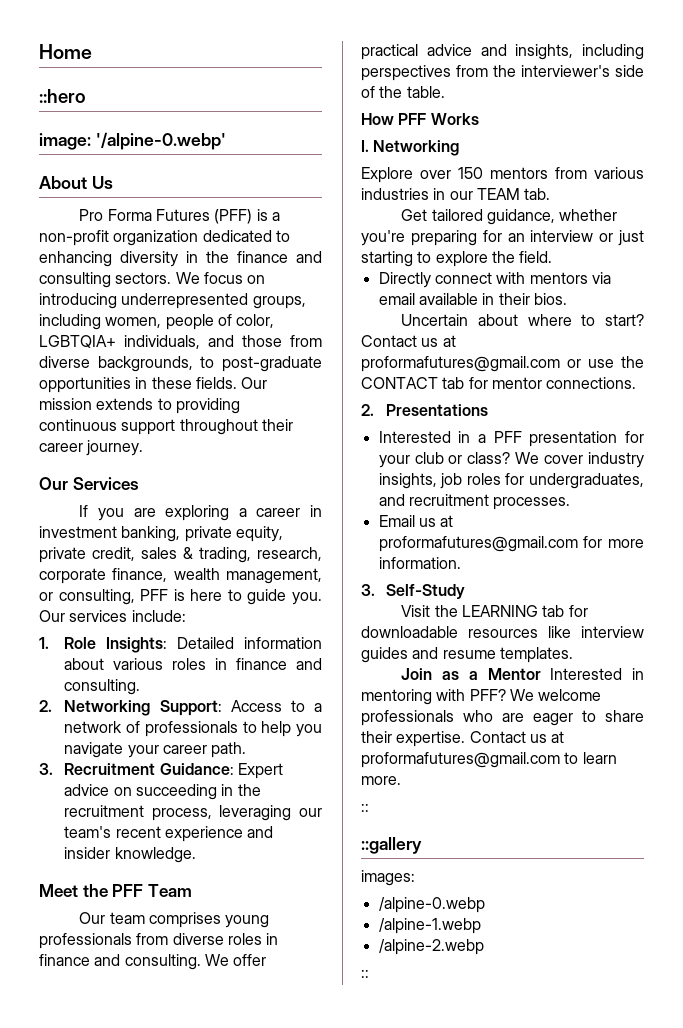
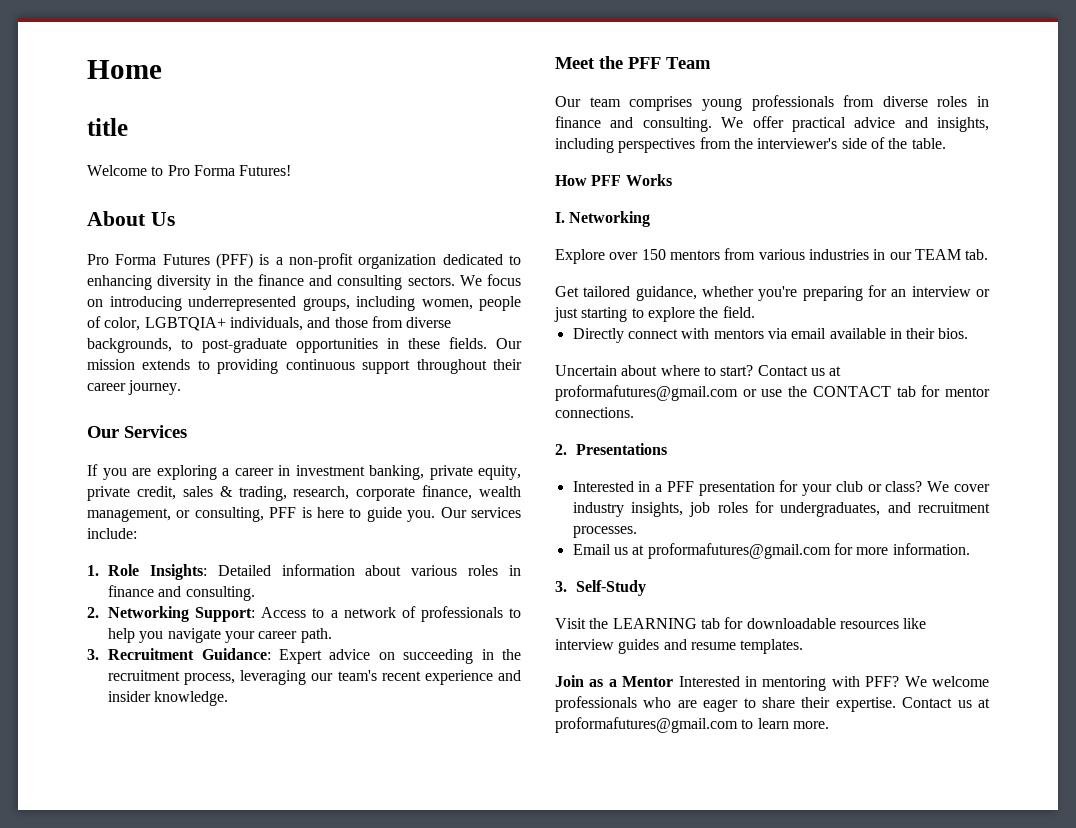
[39,89,86,103] [39,132,226,150] ::hero // image: '/alpine-0.webp' -> [87,118,128,136] [87,165,292,176] title // Welcome to Pro Forma Futures!
[361,803,369,812] [361,837,422,854] [361,870,415,886] [378,897,485,913] [378,918,481,934] [378,939,484,955] [361,969,369,978] // :: // ::gallery // images: // /alpine-0.webp // /alpine-1.webp // /alpine-2.webp // :: -> (829, 725) none

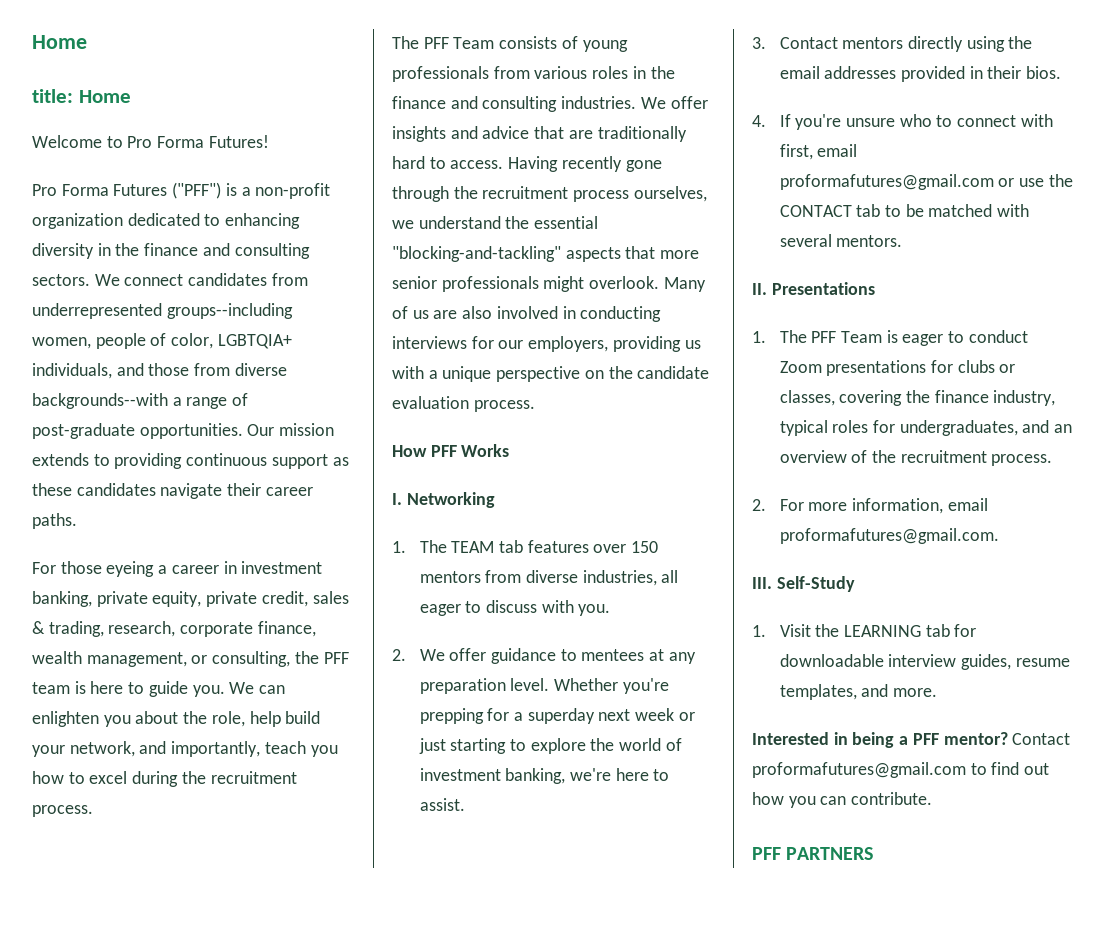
[87,60,162,79] [87,118,128,136] Home // title -> [32,35,87,49] [32,89,131,103] Home // title: Home
[87,211,175,226] // About Us -> (269, 141) none
[216,253,253,269] (PFF) -> [172,182,222,199] ("PFF")
[487,274,521,286] [87,296,415,311] focus on introducing underrepresented groups, including -> [124,273,308,286] [32,303,293,319] connect candidates from underrepresented groups--including
[87,337,487,353] backgrounds, to post-graduate opportunities in these fields. -> [32,393,249,409] [32,423,243,439] backgrounds--with a range of post-graduate opportunities.
[416,359,522,374] [87,380,182,395] [87,425,187,438] [87,464,217,480] throughout their career journey. // Our Services // If you are exploring -> [332,457,349,466] [32,483,313,499] [32,513,77,529] [32,561,155,577] as these candidates navigate their career paths. // For those eyeing
[269,507,297,518] PFF -> [294,651,349,664] [32,682,70,694] the PFF team
[440,507,521,518] [87,528,137,539] [87,564,402,580] Our services include: // 1. Role Insights: Detailed information about -> [229,682,286,694] [32,711,321,727] [32,741,338,757] [32,771,297,787] [32,805,93,817] [392,36,628,52] [392,66,530,82] We can enlighten you about the role, help build your network, and importantly, teach you how to excel during the recruitment process. // The PFF Team consists of young professionals from
[108,585,255,601] [87,606,521,622] [108,628,332,643] [87,648,521,664] [108,670,521,685] [108,691,229,706] [555,56,711,69] [555,95,989,111] [555,116,989,132] [555,137,946,153] finance and consulting. // 2. Networking Support: Access to a network of professionals to help you navigate your career path. // 3. Recruitment Guidance: Expert advice on succeeding in the recruitment process, leveraging our team's recent experience and insider knowledge. // Meet the PFF Team // Our team comprises young professionals from diverse roles in finance and consulting. We offer practical advice and insights, including perspectives from the interviewer's side of the table. -> [650,66,675,79] [392,96,708,112] [392,126,687,142] [392,156,662,172] [392,186,707,202] [392,216,599,229] [392,246,700,262] [392,276,706,292] [392,306,662,322] [392,336,701,352] [392,366,710,382] [392,396,535,412] the finance and consulting industries. We offer insights and advice that are traditionally hard to access. Having recently gone through the recruitment process ourselves, we understand the essential "blocking-and-tackling" aspects that more senior professionals might overlook. Many of us are also involved in conducting interviews for our employers, providing us with a unique perspective on the candidate evaluation process.
[555,248,989,264] [555,285,971,301] Explore over 150 mentors from various industries in our TEAM tab. // Get tailored guidance, whether you're preparing for an interview -> [392,540,659,553] [419,570,679,586] [419,600,611,616] [392,648,696,664] [419,678,669,694] [419,708,675,724] 1. The TEAM tab features over 150 mentors from diverse industries, all eager to discuss with you. // 2. We offer guidance to mentees at any preparation level. Whether you're prepping for a superday next week
[722,306,755,318] [572,328,969,343] [555,365,842,376] field. // Directly connect with mentors via email available in their bios. // Uncertain about where to start? Contact us at -> [619,738,682,751] [419,768,670,784] [419,798,465,811] [752,36,1033,52] [779,66,1062,82] [752,114,1053,130] [779,144,858,160] world of investment banking, we're here to assist. // 3. Contact mentors directly using the email addresses provided in their bios. // 4. If you're unsure who to connect with first, email
[921,385,990,397] [555,407,634,418] [555,443,668,455] [572,480,990,496] [572,501,990,517] [572,526,637,538] [572,543,970,559] [555,581,567,592] for mentor connections. // 2. Presentations // Interested in a PFF presentation for your club or class? We cover industry insights, job roles for undergraduates, and recruitment processes. // Email us at proformafutures@gmail.com for more information. // 3. -> [884,204,1030,217] [779,234,903,247] [752,282,875,295] [752,330,1028,346] [779,360,1016,376] [779,390,1056,406] [779,420,1073,436] [779,450,1053,466] [752,498,988,514] [779,528,999,544] [752,577,772,589] to be matched with several mentors. // II. Presentations // 1. The PFF Team is eager to conduct Zoom presentations for clubs or classes, covering the finance industry, typical roles for undergraduates, and an overview of the recruitment process. // 2. For more information, email proformafutures@gmail.com. // III.
(647, 588) none -> [752,625,766,637] 1.
[839,618,927,629] [555,639,804,654] [555,675,989,691] [555,696,990,712] [555,717,829,733] resources like interview guides and resume templates. // Join as a Mentor Interested in mentoring with PFF? We welcome professionals who are eager to share their expertise. Contact us at proformafutures@gmail.com to learn more. -> [888,654,1070,670] [779,684,937,700] [752,732,1071,748] [752,762,1050,778] [752,792,933,808] [752,847,874,860] interview guides, resume templates, and more. // Interested in being a PFF mentor? Contact proformafutures@gmail.com to find out how you can contribute. // PFF PARTNERS

